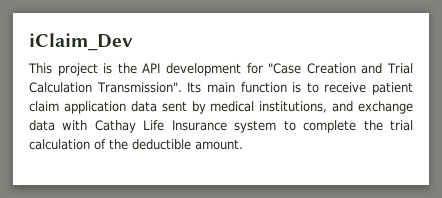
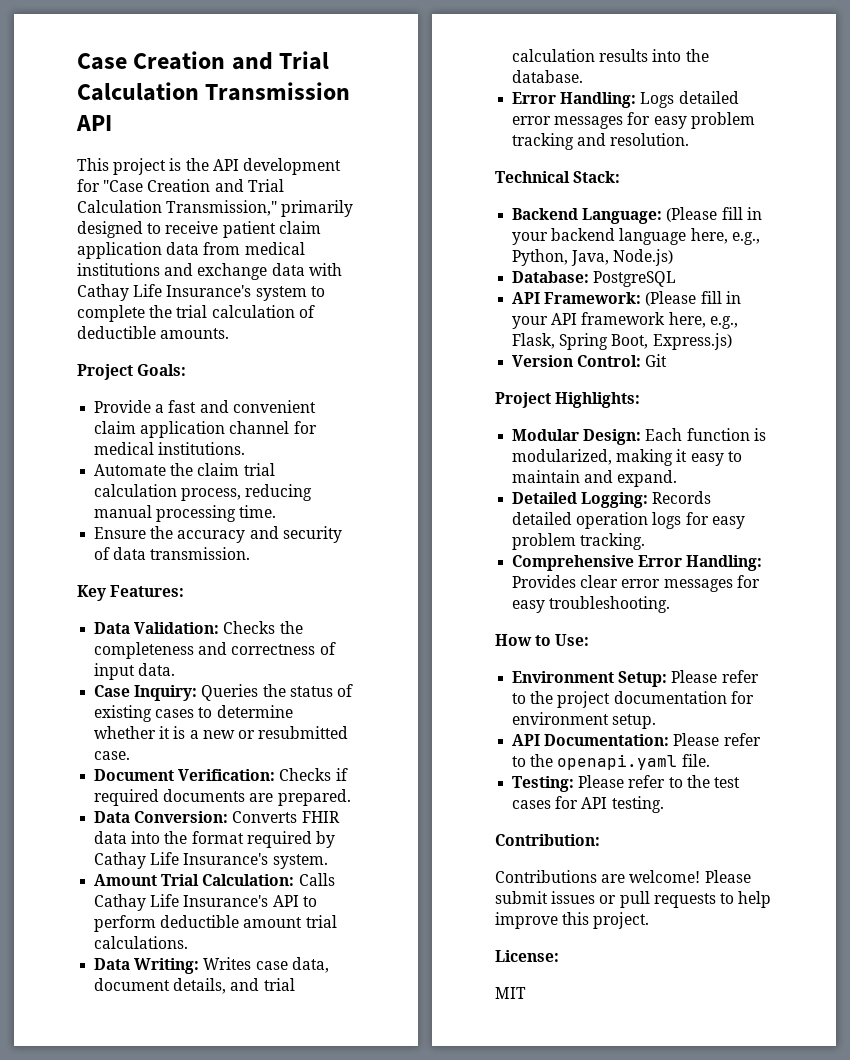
[29,33,133,51] iClaim_Dev -> [77,51,330,70] [77,82,351,101] [76,115,112,131] Case Creation and Trial Calculation Transmission API
[96,82,302,93] Transmission". Its main function is -> [166,200,354,217] [77,221,143,238] Transmission," primarily designed
[161,101,328,114] sent by medical institutions, -> [203,242,305,255] [77,263,160,276] from medical institutions
[171,120,227,131] Insurance -> [166,285,252,297] Insurance's
[109,139,243,150] the deductible amount. -> [77,326,230,339] [77,364,187,380] [94,400,316,413] [94,421,317,438] [94,442,246,455] [94,463,275,476] [94,484,313,501] [94,505,277,522] [94,526,342,543] [94,547,251,560] [77,585,185,601] [94,621,303,634] [94,642,336,659] [94,663,176,680] [94,684,353,701] [94,705,293,722] [94,726,349,739] [94,751,131,760] [94,768,348,781] [94,789,351,806] [94,811,340,823] [94,831,335,848] [94,852,328,869] [94,873,335,886] [94,894,317,911] [94,915,337,932] [94,936,189,949] [94,957,329,974] [94,978,295,994] [512,49,709,62] [512,70,584,83] [512,91,739,108] [512,112,755,129] [512,133,690,150] [495,171,621,183] [512,207,762,224] [512,228,760,245] [512,249,674,266] [512,271,677,287] [512,291,741,306] [512,312,738,329] [512,333,732,350] [512,354,668,367] [495,392,641,408] [512,428,766,445] [512,449,742,466] [512,470,678,487] [512,491,712,508] [512,512,745,529] [512,533,646,550] [512,555,763,571] [512,575,760,592] [512,596,671,613] [495,634,590,646] [512,670,759,687] [512,691,754,708] [512,712,657,729] [512,733,761,746] [512,754,710,770] [512,775,740,792] [512,796,664,813] [495,834,600,846] [495,870,751,883] [495,891,772,908] [495,912,650,929] [495,950,559,962] [495,987,526,999] deductible amounts. // Project Goals: // Provide a fast and convenient claim application channel for medical institutions. // Automate the claim trial calculation process, reducing manual processing time. // Ensure the accuracy and security of data transmission. // Key Features: // Data Validation: Checks the completeness and correctness of input data. // Case Inquiry: Queries the status of existing cases to determine whether it is a new or resubmitted case. // Document Verification: Checks if required documents are prepared. // Data Conversion: Converts FHIR data into the format required by Cathay Life Insurance's system. // Amount Trial Calculation: Calls Cathay Life Insurance's API to perform deductible amount trial calculations. // Data Writing: Writes case data, document details, and trial calculation results into the database. // Error Handling: Logs detailed error messages for easy problem tracking and resolution. // Technical Stack: // Backend Language: (Please fill in your backend language here, e.g., Python, Java, Node.js) // Database: PostgreSQL // API Framework: (Please fill in your API framework here, e.g., Flask, Spring Boot, Express.js) // Version Control: Git // Project Highlights: // Modular Design: Each function is modularized, making it easy to maintain and expand. // Detailed Logging: Records detailed operation logs for easy problem tracking. // Comprehensive Error Handling: Provides clear error messages for easy troubleshooting. // How to Use: // Environment Setup: Please refer to the project documentation for environment setup. // API Documentation: Please refer to the openapi.yaml file. // Testing: Please refer to the test cases for API testing. // Contribution: // Contributions are welcome! Please submit issues or pull requests to help improve this project. // License: // MIT

